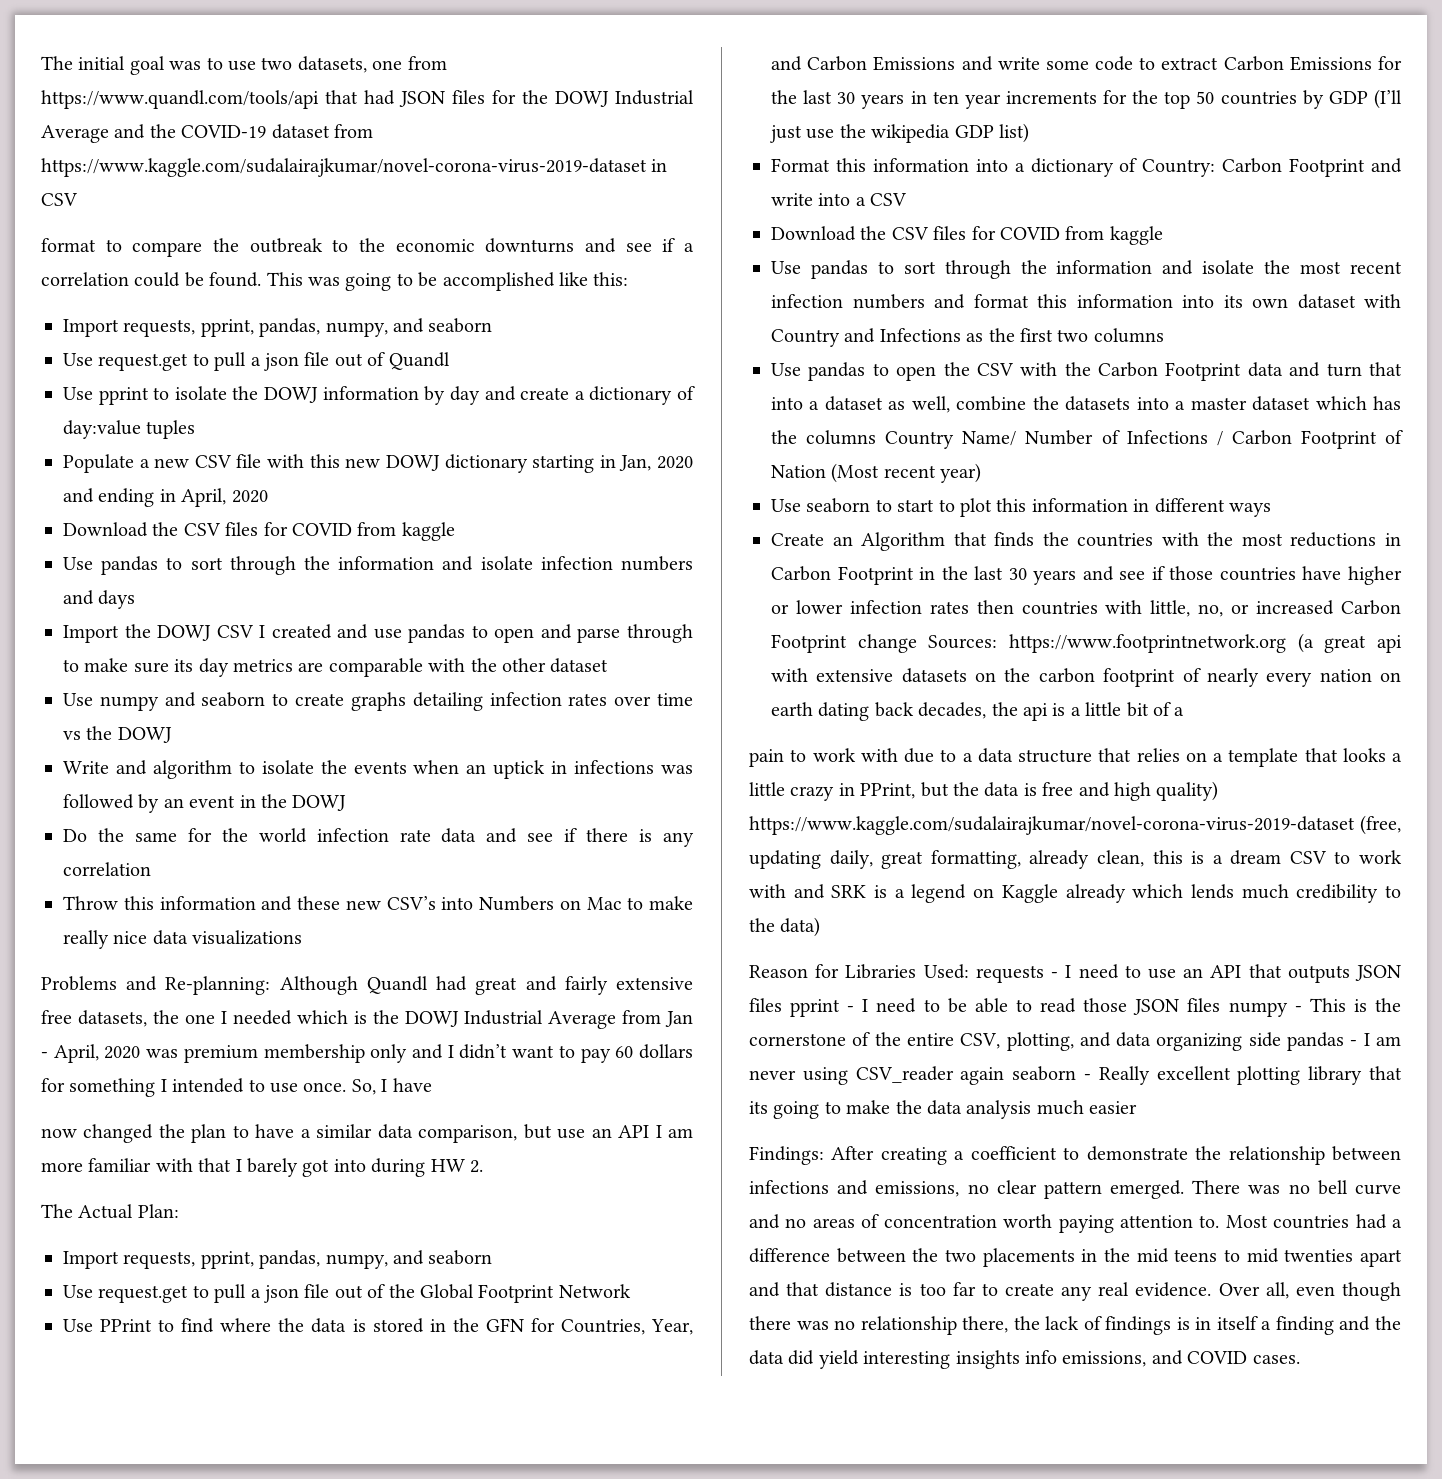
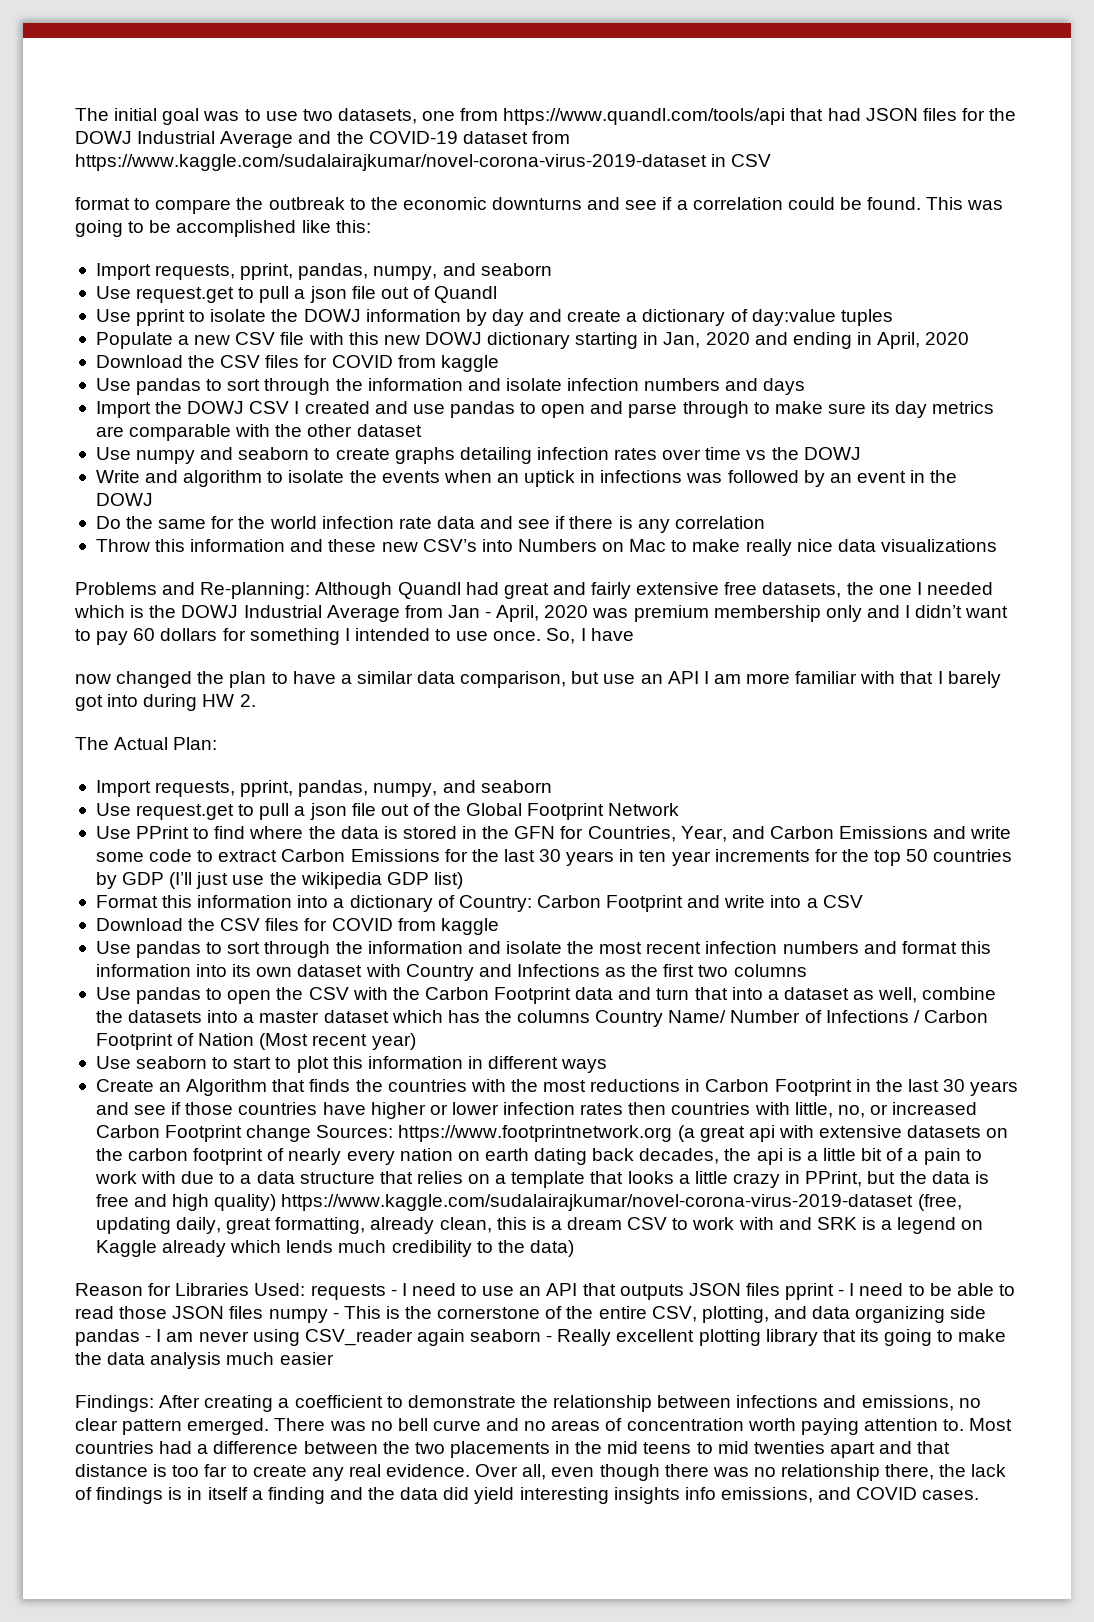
(1185, 711) // -> (919, 1156) none

